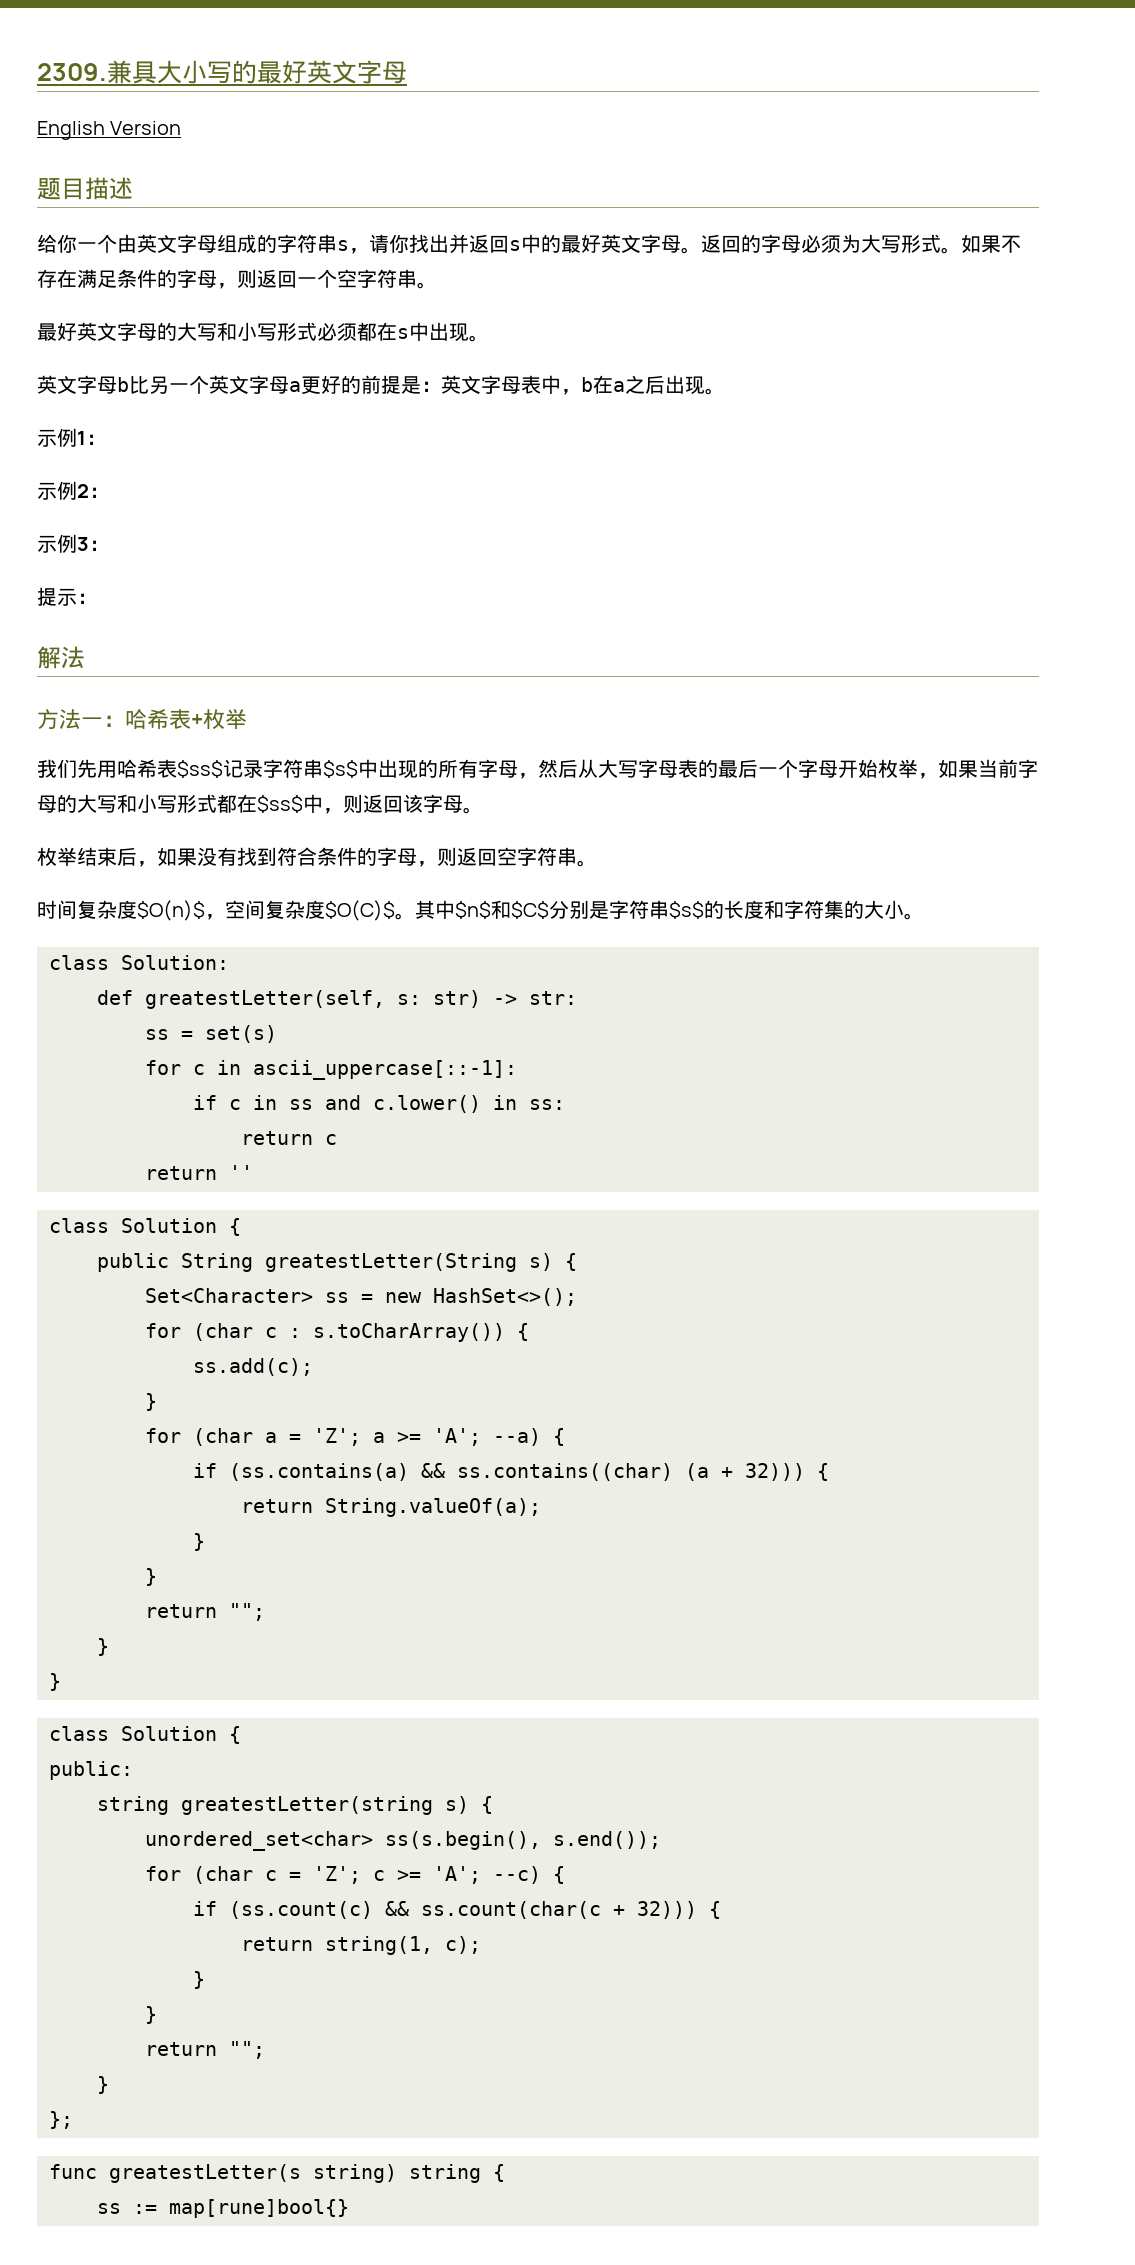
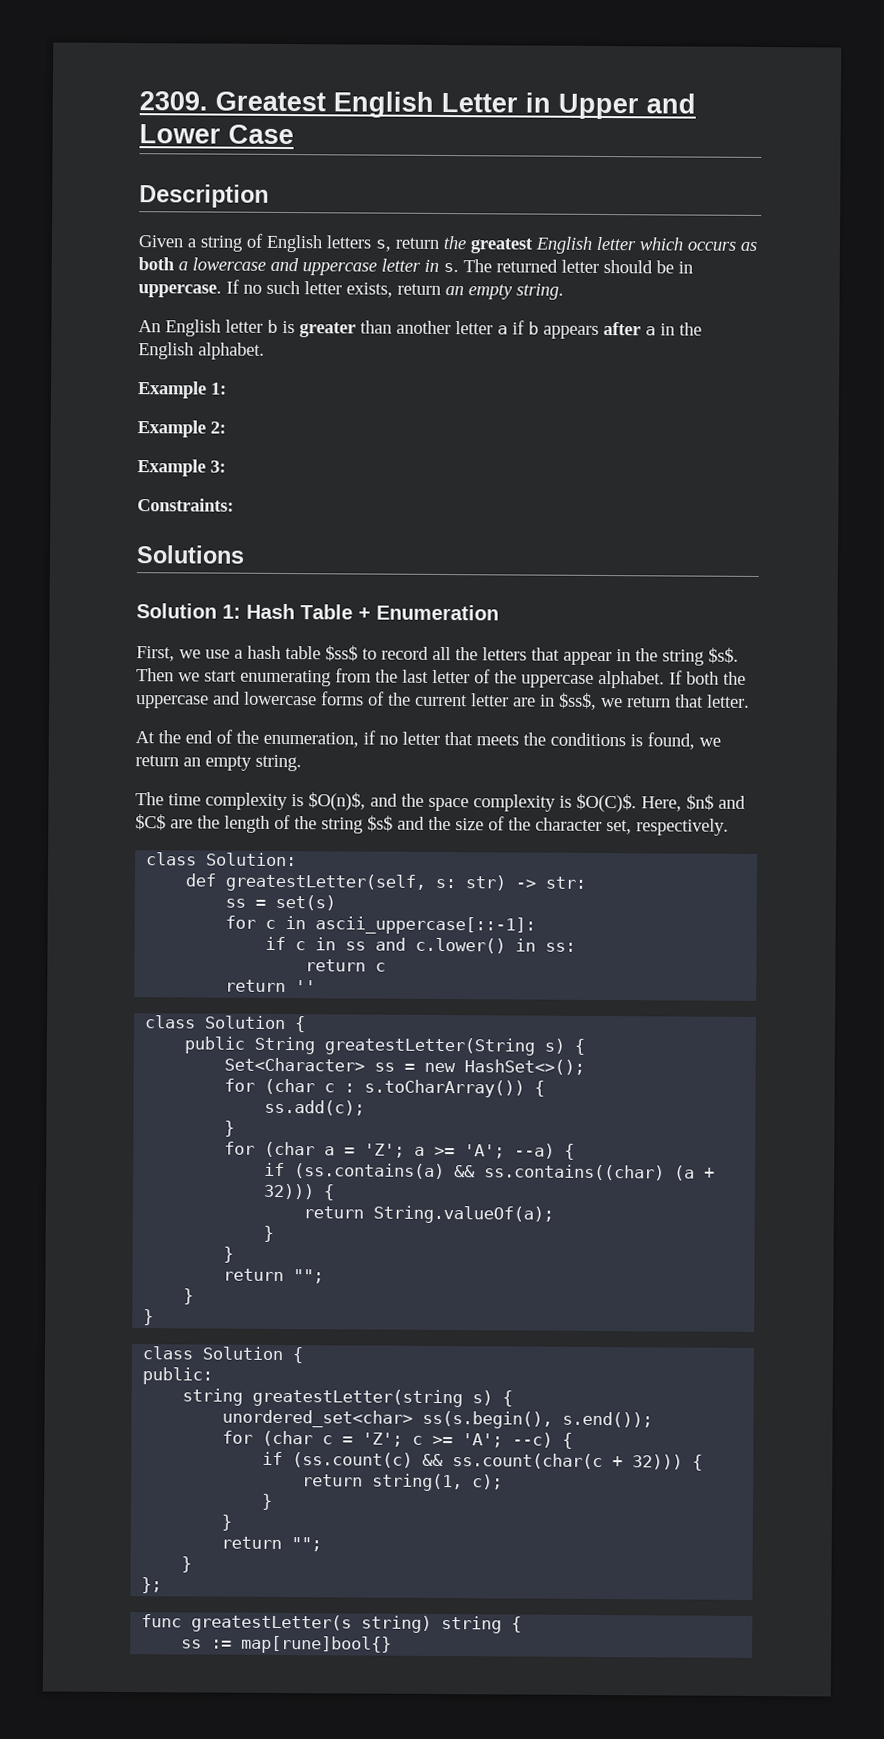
[107,60,407,84] [37,121,182,140] [37,177,133,200] [37,234,1021,254] [37,269,437,289] [37,322,489,342] [37,375,725,395] [37,428,106,447] [37,481,109,500] [37,534,109,553] [37,587,97,606] [37,646,85,669] [37,709,247,730] [37,759,1038,779] [37,794,483,814] [37,847,597,867] [37,900,924,921] 兼具大小写的最好英文字母 // English Version // 题目描述 // 给你一个由英文字母组成的字符串s，请你找出并返回s中的最好英文字母。返回的字母必须为大写形式。如果不存在满足条件的字母，则返回一个空字符串。 // 最好英文字母的大写和小写形式必须都在s中出现。 // 英文字母b比另一个英文字母a更好的前提是：英文字母表中，b在a之后出现。 // 示例1： // 示例2： // 示例3： // 提示： // 解法 // 方法一：哈希表+枚举 // 我们先用哈希表$ss$记录字符串$s$中出现的所有字母，然后从大写字母表的最后一个字母开始枚举，如果当前字母的大写和小写形式都在$ss$中，则返回该字母。 // 枚举结束后，如果没有找到符合条件的字母，则返回空字符串。 // 时间复杂度$O(n)$，空间复杂度$O(C)$。其中$n$和$C$分别是字符串$s$的长度和字符集的大小。 -> [215,91,696,120] [139,124,294,145] [139,184,269,208] [138,233,757,254] [138,257,693,276] [138,279,564,300] [138,319,702,339] [138,342,265,360] [137,381,227,399] [137,420,226,438] [137,459,226,477] [137,498,234,512] [136,545,245,564] [136,603,499,621] [136,645,739,666] [136,668,746,689] [136,691,750,710] [135,729,721,750] [135,754,302,772] [135,792,746,813] [135,814,729,836] Greatest English Letter in Upper and Lower Case // Description // Given a string of English letters s, return the greatest English letter which occurs as both a lowercase and uppercase letter in s. The returned letter should be in uppercase. If no such letter exists, return an empty string. // An English letter b is greater than another letter a if b appears after a in the English alphabet. // Example 1: // Example 2: // Example 3: // Constraints: // Solutions // Solution 1: Hash Table + Enumeration // First, we use a hash table $ss$ to record all the letters that appear in the string $s$. Then we start enumerating from the last letter of the uppercase alphabet. If both the uppercase and lowercase forms of the current letter are in $ss$, we return that letter. // At the end of the enumeration, if no letter that meets the conditions is found, we return an empty string. // The time complexity is $O(n)$, and the space complexity is $O(C)$. Here, $n$ and $C$ are the length of the string $s$ and the size of the character set, respectively.

